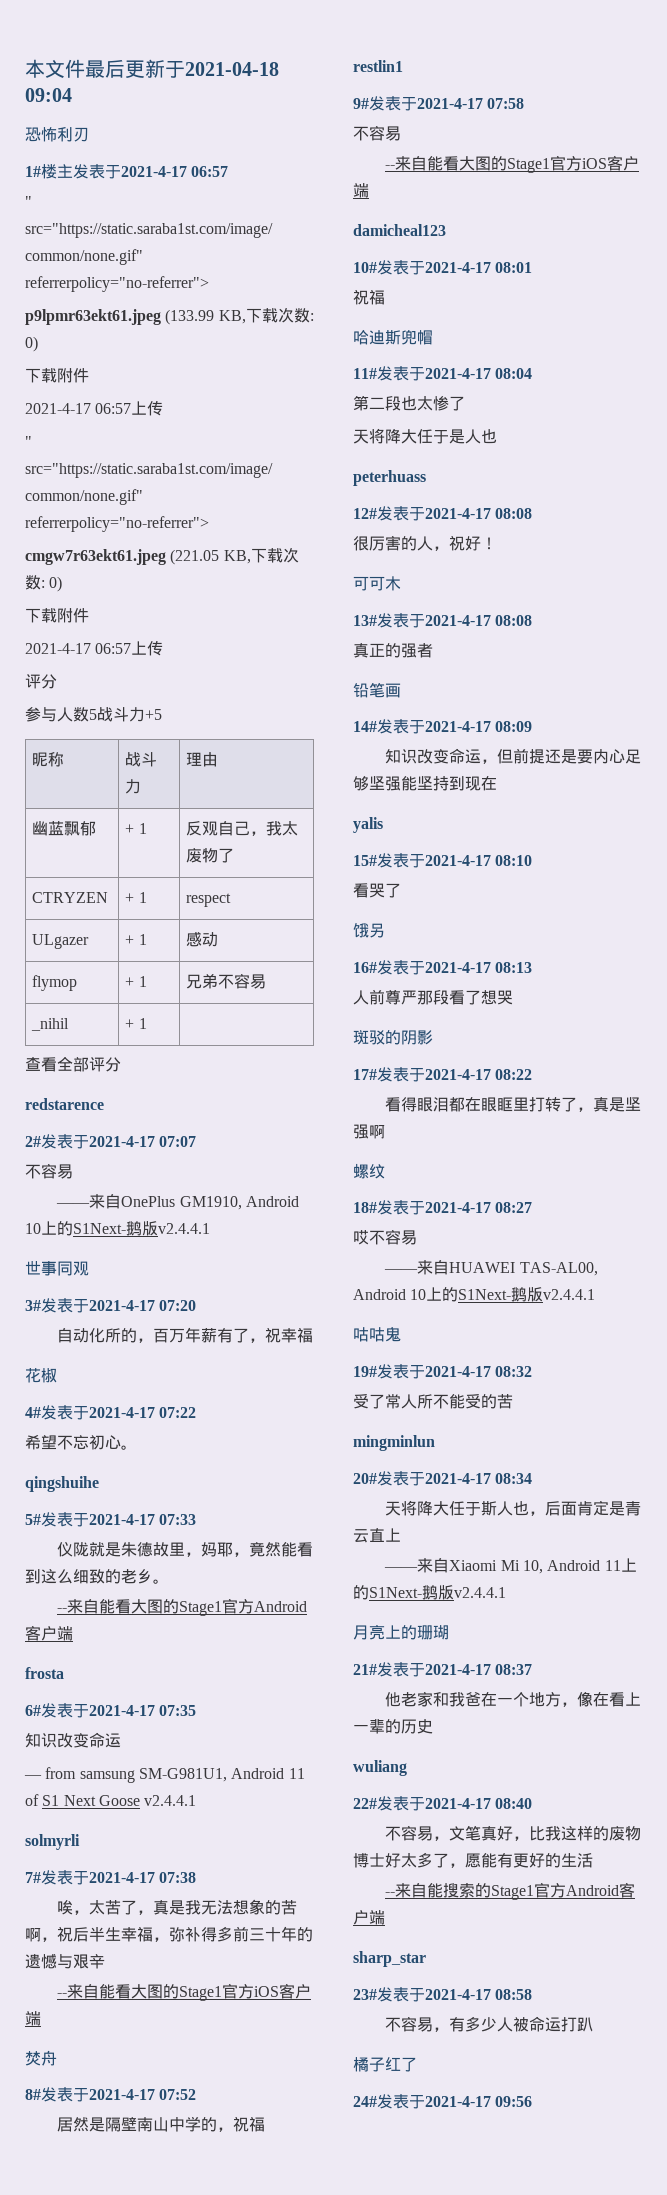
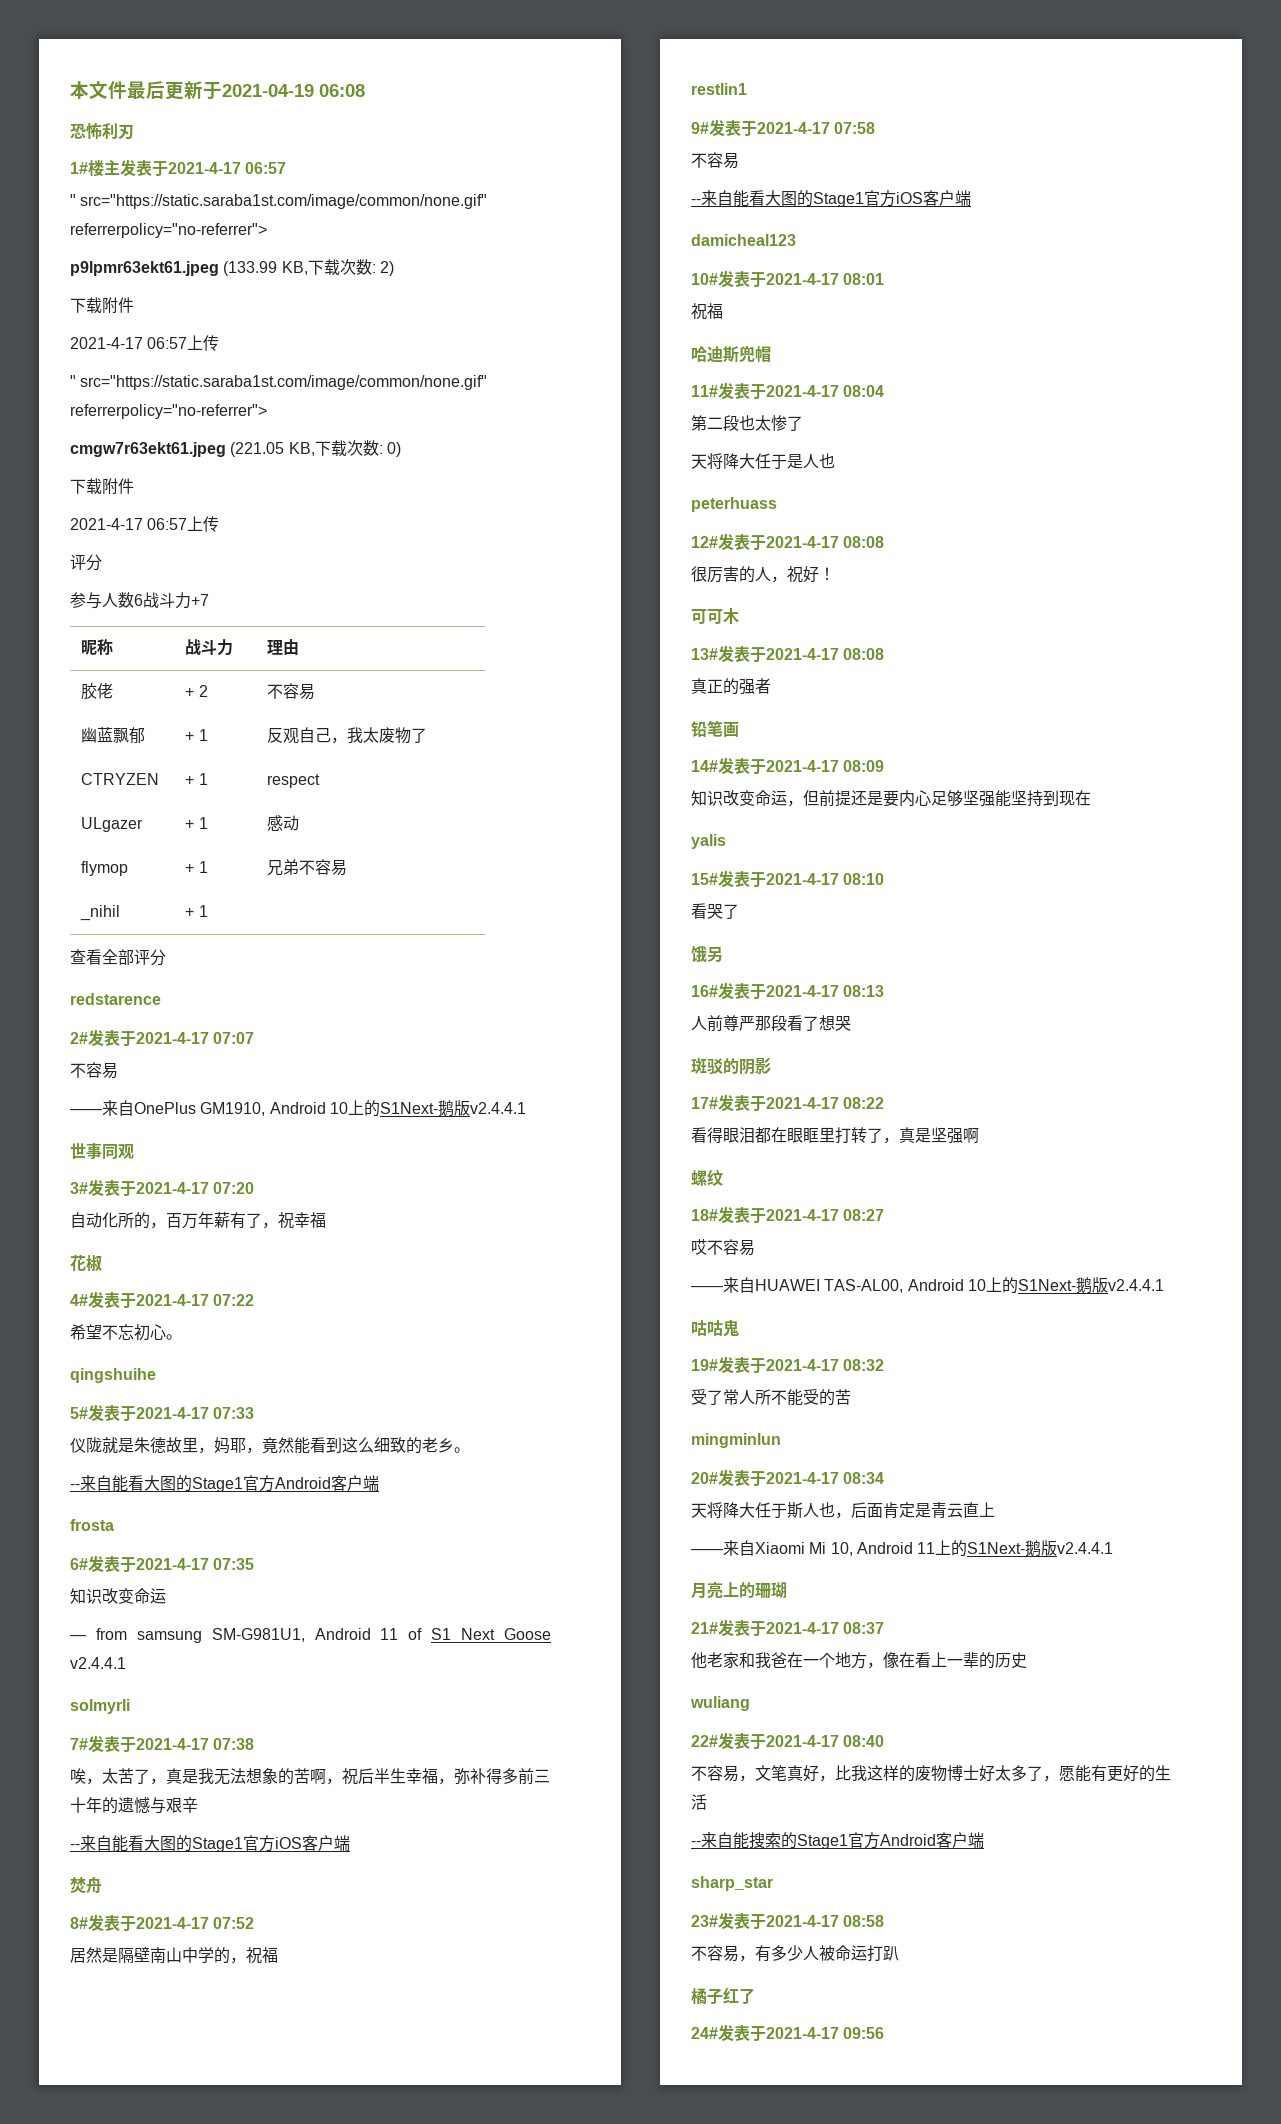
[185,62,279,76] [25,88,72,102] 2021-04-18 09:04 -> [222,84,365,97] 2021-04-19 06:08
[25,336,38,352] 0) -> [379,261,394,276] 2)
[89,707,162,722] 5战斗力+5 -> [134,592,209,609] 6战斗力+7
(219, 759) none -> [81,683,114,700] [185,685,208,697] [267,683,316,700] // 胶佬 | + 2 | 不容易

